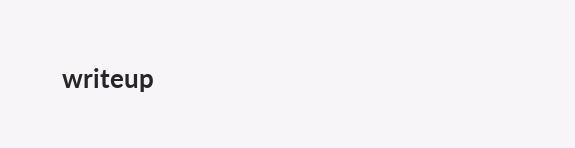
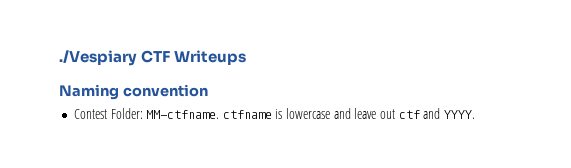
[62,68,154,92] writeup -> [59,50,247,66] [59,84,208,100] [73,108,475,119] ./Vespiary CTF Writeups // Naming convention // Contest Folder: MM-ctfname. ctfname is lowercase and leave out ctf and YYYY.

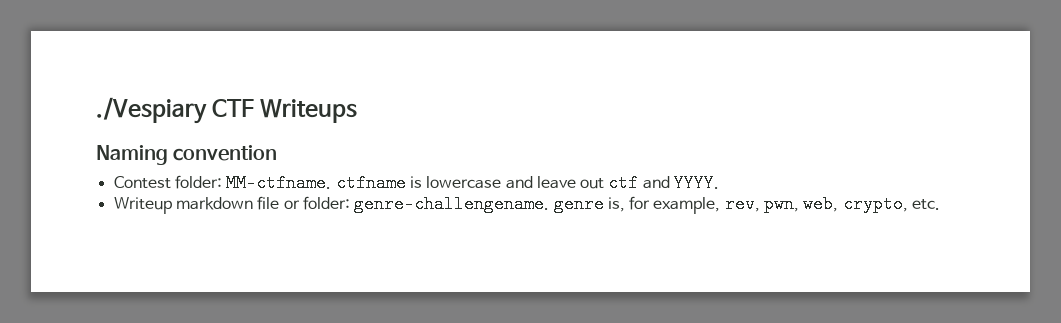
[110,108,143,119] Folder: -> [174,175,222,189] folder:
(475, 114) none -> [113,195,941,214] // Writeup markdown file or folder: genre-challengename. genre is, for example, rev, pwn, web, crypto, etc.

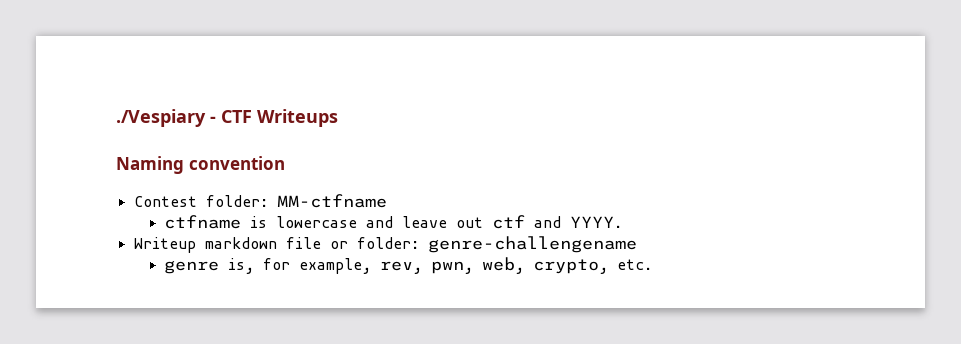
(207, 110) none -> [210,116,216,123] -
[226,174,332,192] MM-ctfname. -> [276,194,387,208] MM-ctfname //
[354,195,550,213] genre-challengename. -> [427,236,637,253] genre-challengename //

